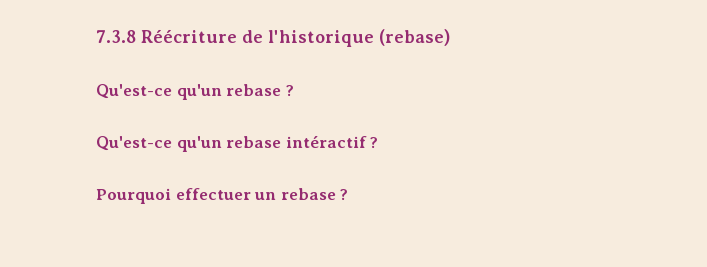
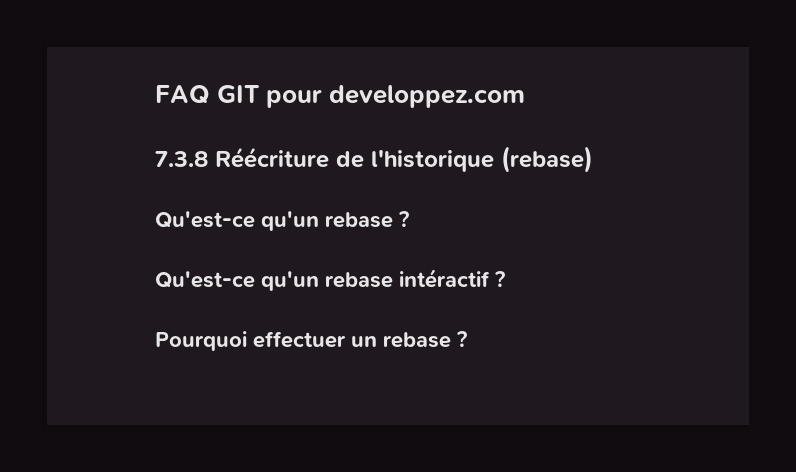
(96, 36) none -> [155,85,526,108] FAQ GIT pour developpez.com //

